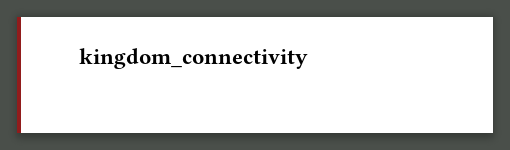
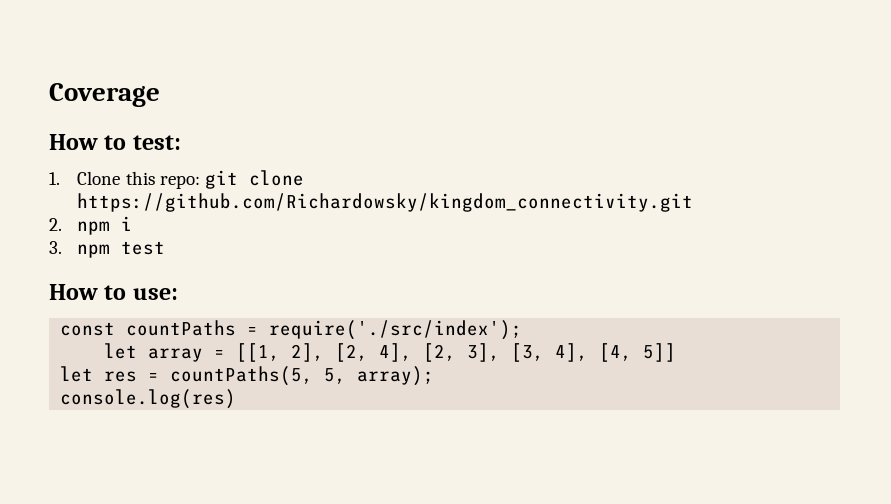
[79,48,308,69] kingdom_connectivity -> [49,83,160,107] [49,134,181,150] [49,170,304,189] [77,193,694,212] [49,216,133,235] [49,241,166,258] [49,284,178,300] [60,320,523,340] [104,343,677,362] [60,366,435,386] [60,389,237,409] Coverage // How to test: // 1. Clone this repo: git clone https://github.com/Richardowsky/kingdom_connectivity.git // 2. npm i // 3. npm test // How to use: // const countPaths = require('./src/index'); // let array = [[1, 2], [2, 4], [2, 3], [3, 4], [4, 5]] // let res = countPaths(5, 5, array); // console.log(res)

